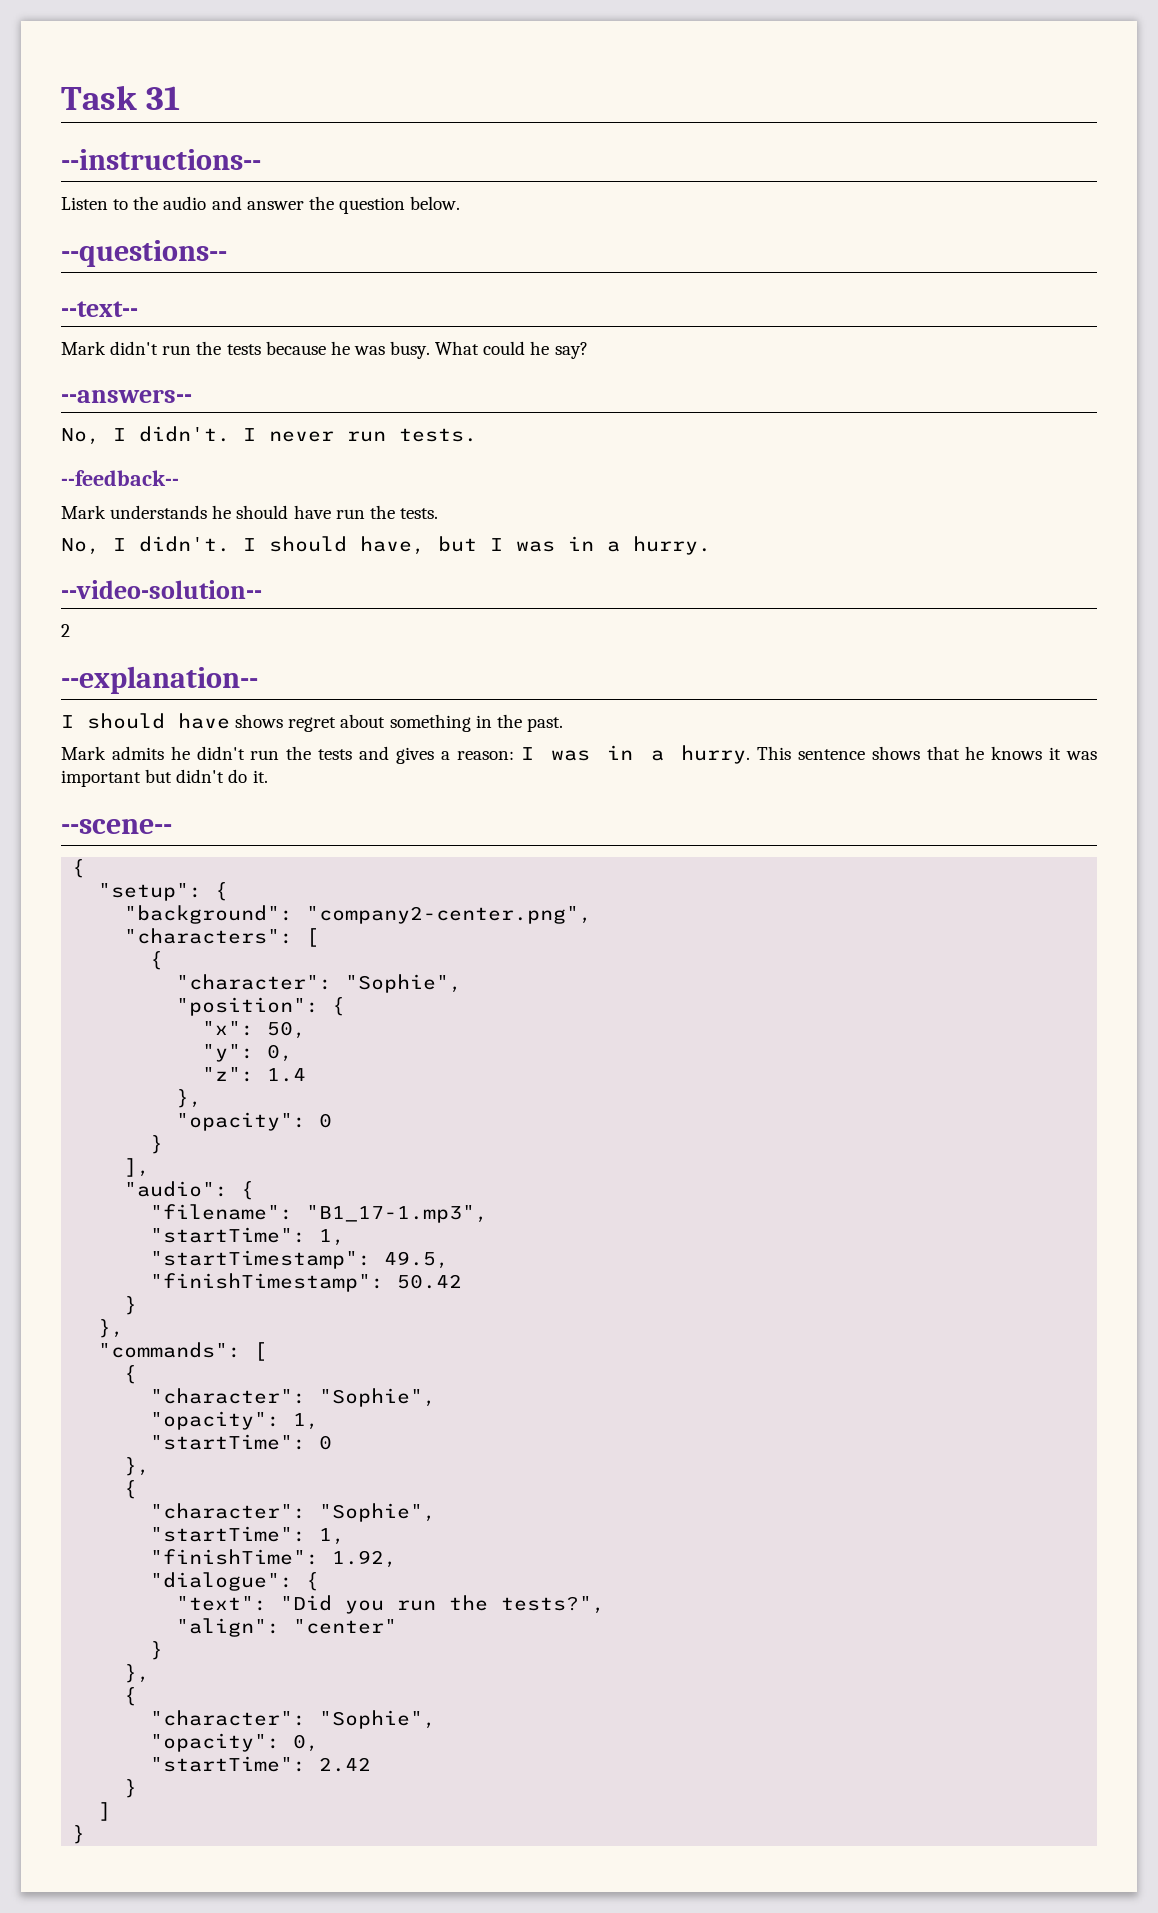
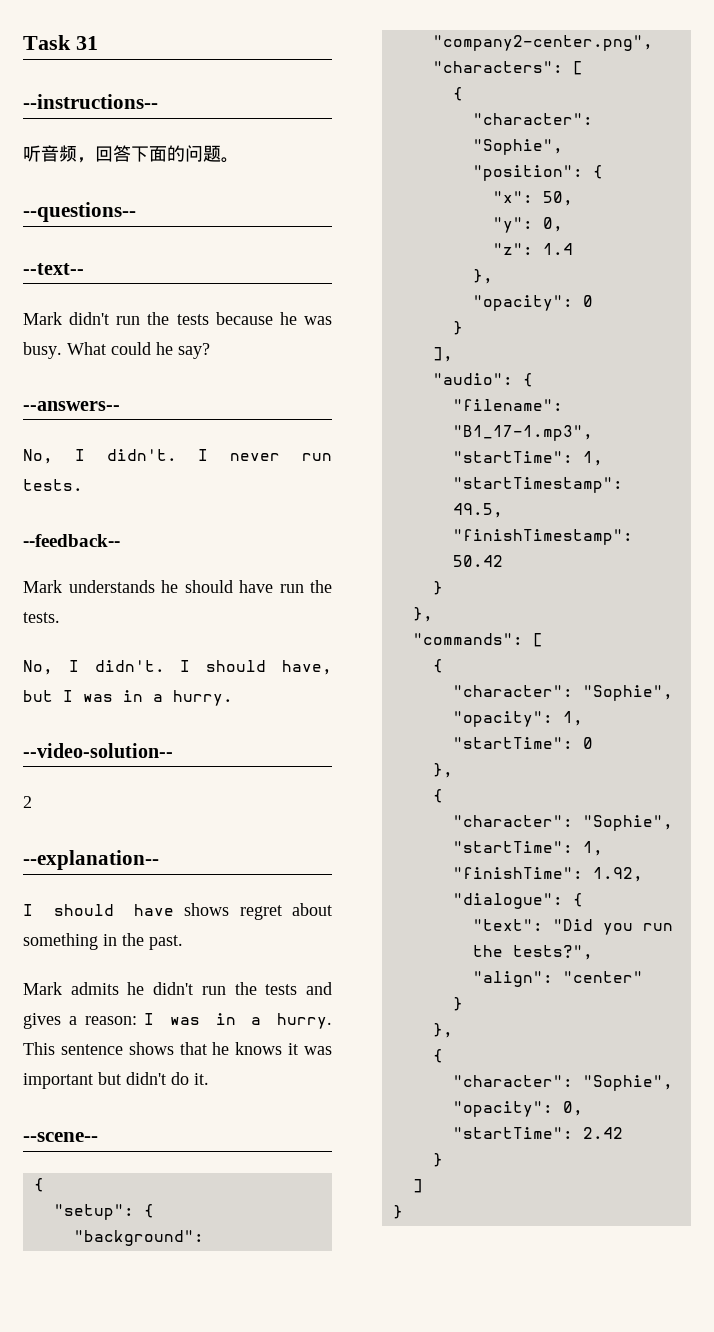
[61,196,461,214] Listen to the audio and answer the question below. -> [23,145,239,163] 听音频，回答下面的问题。

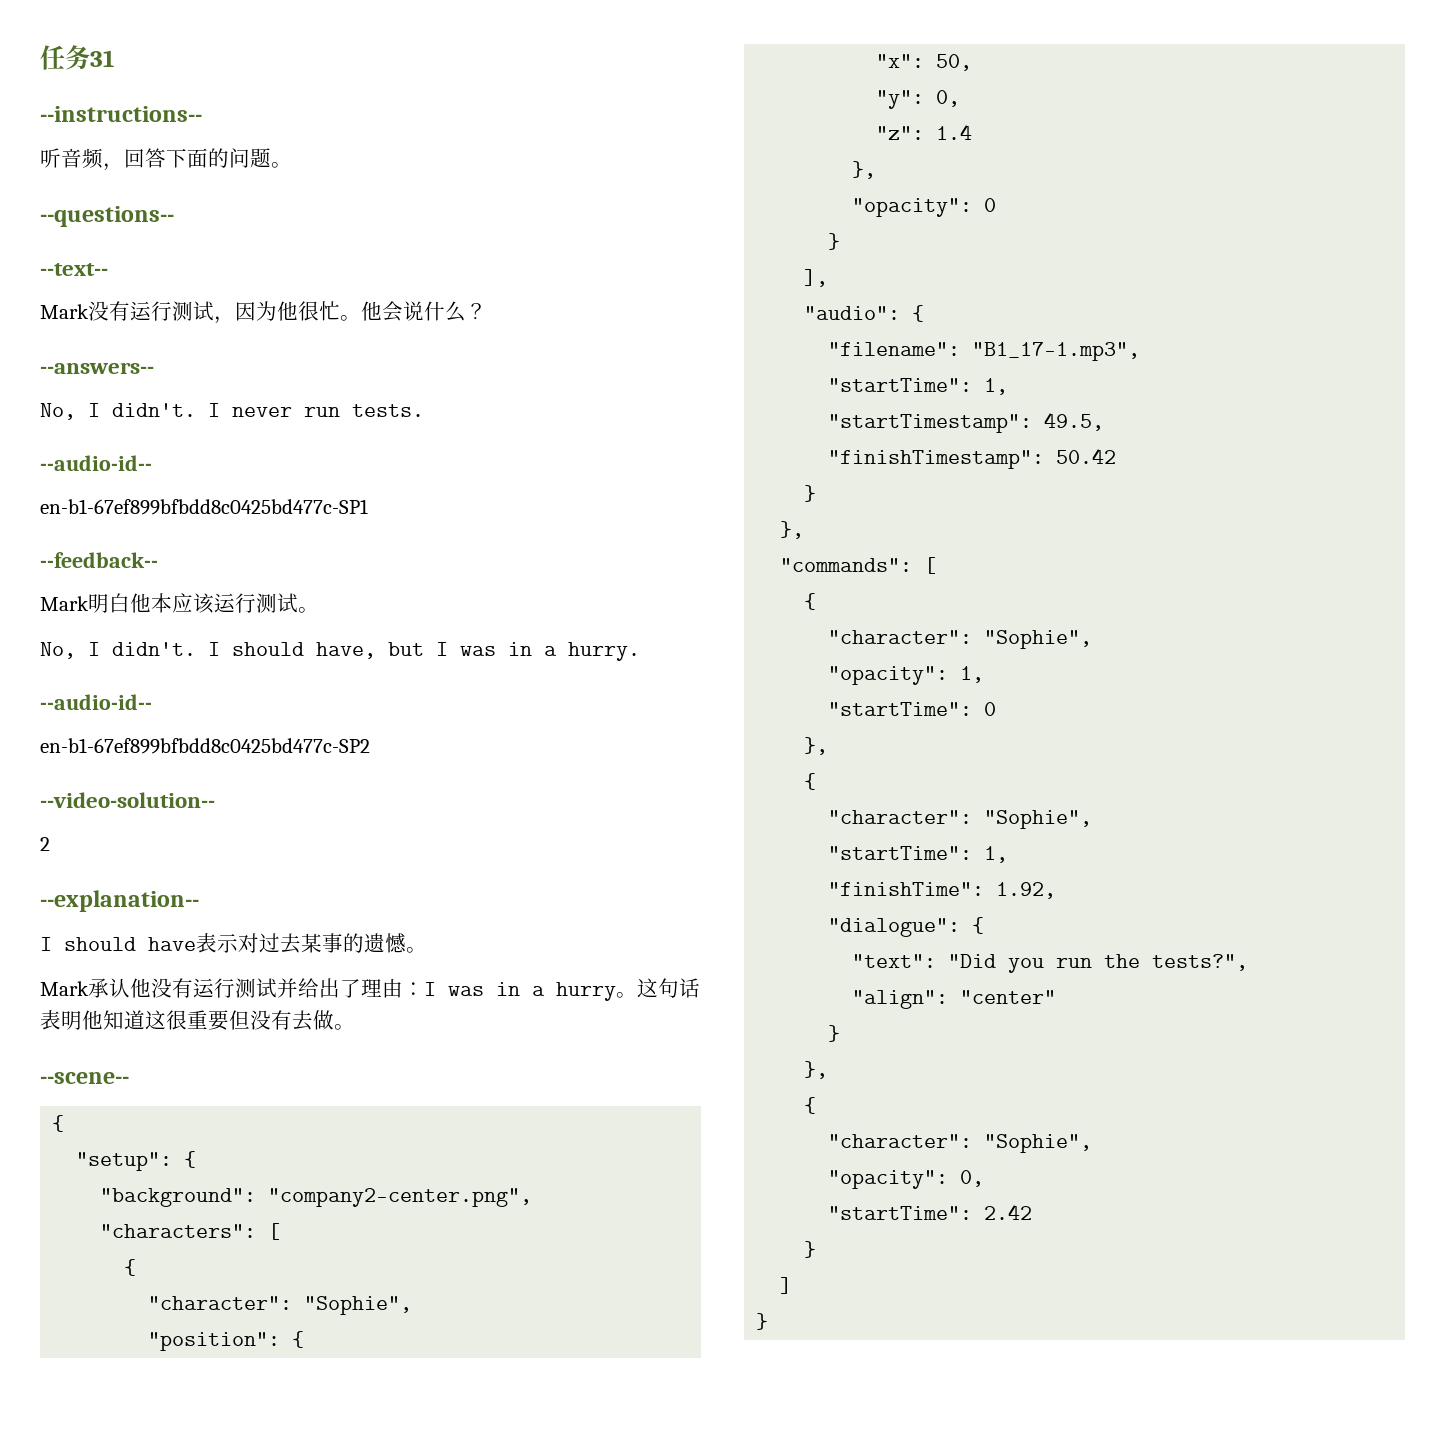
[23,35,71,50] Task -> [40,45,90,70] 任务
[69,312,332,325] [23,342,210,359] didn't run the tests because he was busy. What could he say? -> [88,301,487,324] 没有运行测试，因为他很忙。他会说什么？
(83, 485) none -> [40,455,152,471] [40,499,368,515] // --audio-id-- // en-b1-67ef899bfbdd8c0425bd477c-SP1
[68,580,332,593] [23,612,60,623] understands he should have run the tests. -> [88,593,319,614] 明白他本应该运行测试。
(233, 698) none -> [40,694,152,710] [40,738,370,754] // --audio-id-- // en-b1-67ef899bfbdd8c0425bd477c-SP2
[184,903,332,920] [23,933,183,950] [23,982,333,995] [23,1013,332,1029] [23,1042,332,1055] [23,1072,209,1089] shows regret about something in the past. // Mark admits he didn't run the tests and gives a reason: I was in a hurry. This sentence shows that he knows it was important but didn't do it. -> [196,933,427,954] [40,978,700,1001] [40,1010,355,1031] 表示对过去某事的遗憾。 // Mark承认他没有运行测试并给出了理由：I was in a hurry。这句话表明他知道这很重要但没有去做。

